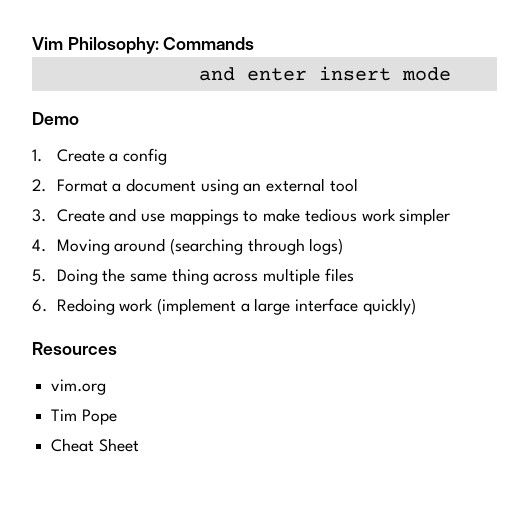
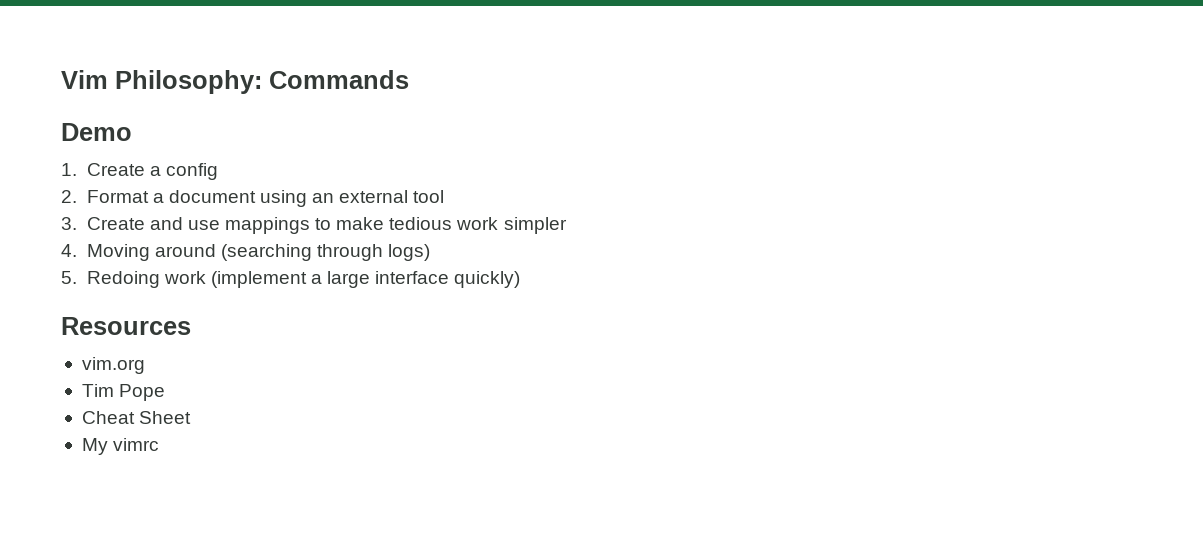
[198,66,451,81] // and enter insert mode -> (409, 79) none
[56,268,354,285] [32,299,47,312] Doing the same thing across multiple files // 6. -> (77, 277) none
(139, 445) none -> [81,438,160,455] // My vimrc

